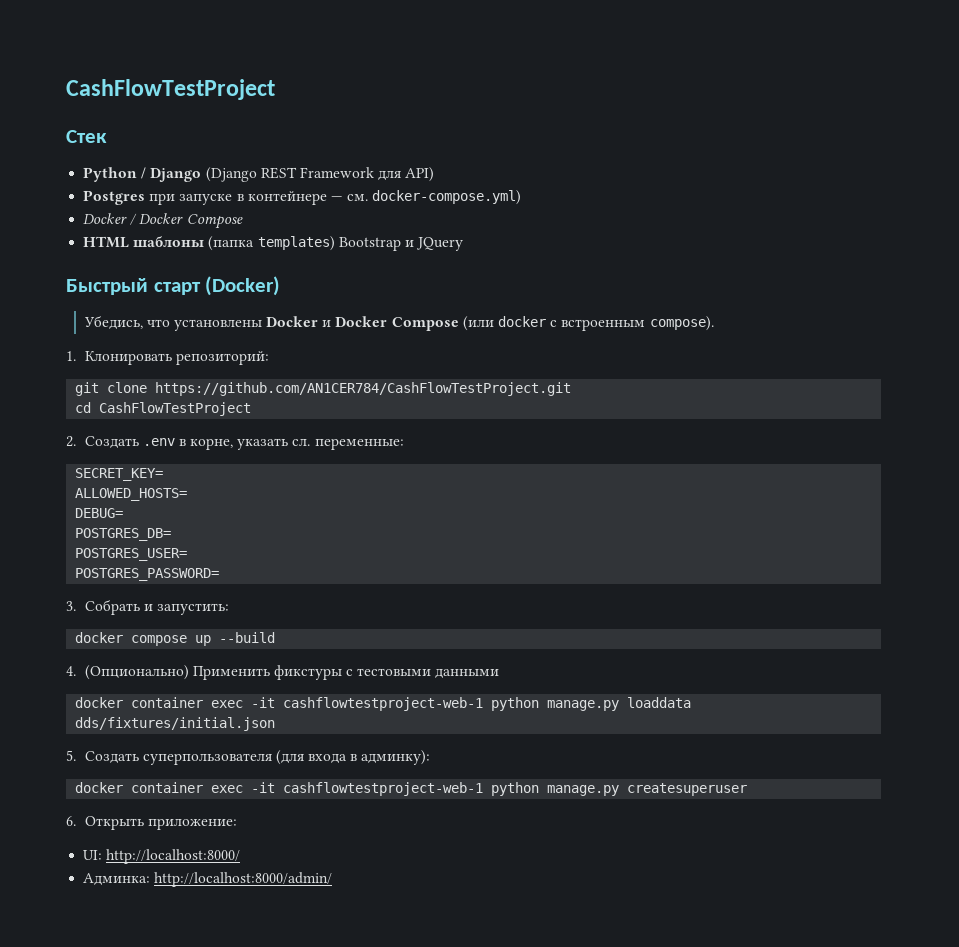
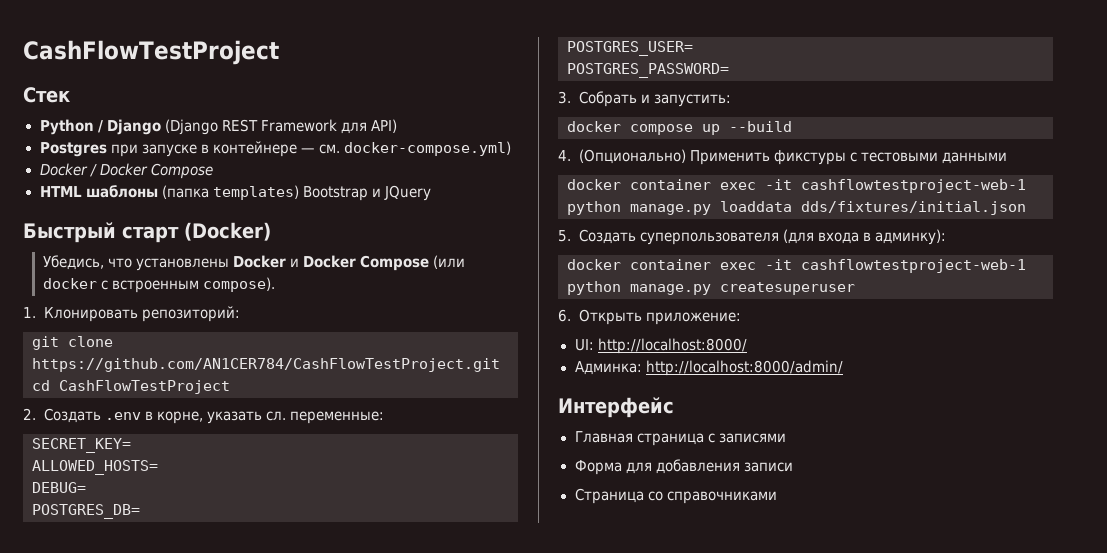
(333, 879) none -> [558,397,674,418] [574,431,786,446] [574,459,793,475] [574,488,777,504] // Интерфейс // Главная страница с записями // Форма для добавления записи // Страница со справочниками

